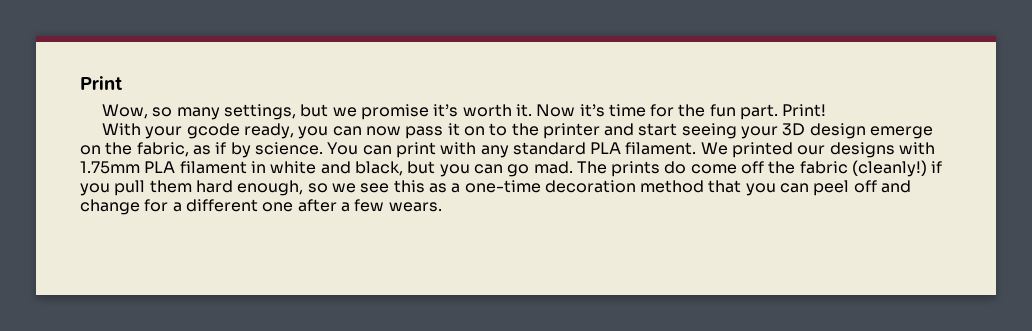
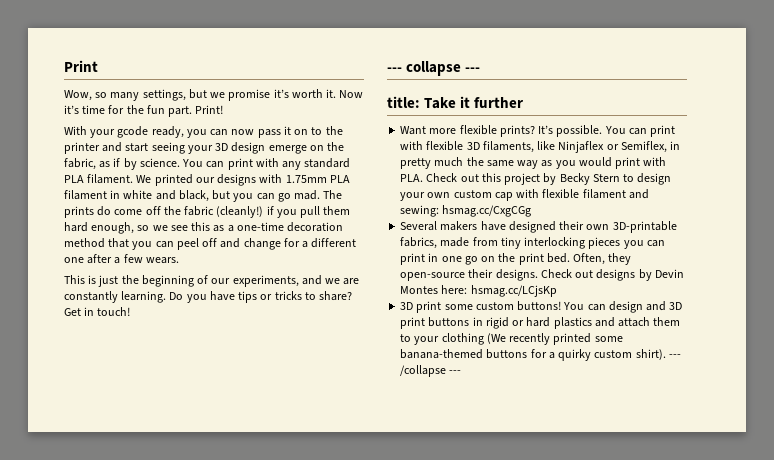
(442, 207) none -> [64,275,360,287] [64,291,353,303] [64,307,131,316] [387,61,481,76] [387,96,524,109] [400,125,676,137] [400,141,681,153] [400,157,667,169] [400,173,672,185] [400,189,649,201] [400,205,532,217] [400,221,677,233] [400,237,665,249] [400,253,632,265] [400,269,684,281] [400,285,557,297] [400,301,683,313] [400,317,681,329] [400,333,623,345] [400,349,681,361] [400,365,462,377] // This is just the beginning of our experiments, and we are constantly learning. Do you have tips or tricks to share? Get in touch! // --- collapse --- // title: Take it further // Want more flexible prints? It’s possible. You can print with flexible 3D filaments, like Ninjaflex or Semiflex, in pretty much the same way as you would print with PLA. Check out this project by Becky Stern to design your own custom cap with flexible filament and sewing: hsmag.cc/CxgCGg // Several makers have designed their own 3D-printable fabrics, made from tiny interlocking pieces you can print in one go on the print bed. Often, they open-source their designs. Check out designs by Devin Montes here: hsmag.cc/LCjsKp // 3D print some custom buttons! You can design and 3D print buttons in rigid or hard plastics and attach them to your clothing (We recently printed some banana-themed buttons for a quirky custom shirt). --- /collapse ---

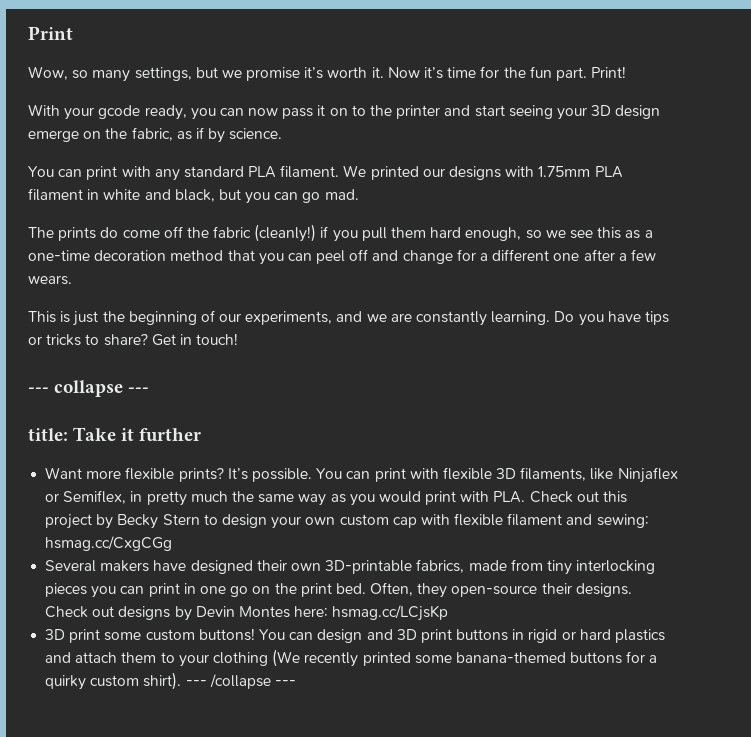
(180, 162) none -> (283, 134) //
(321, 195) none -> (359, 194) //

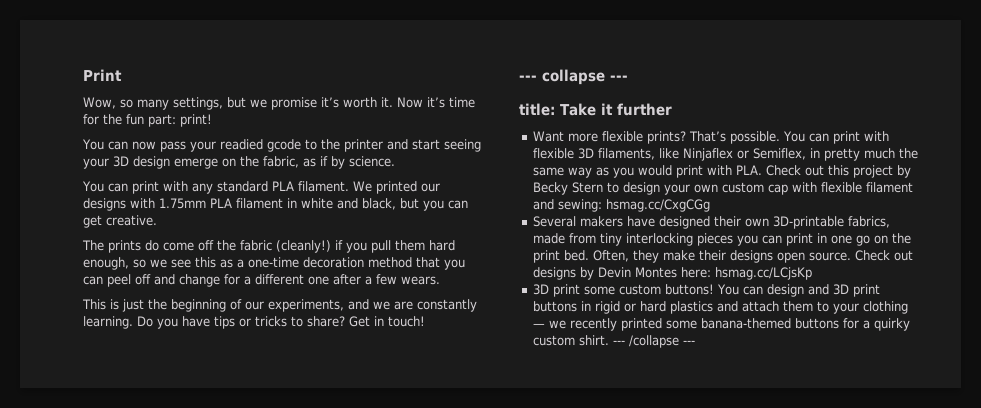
[555,66,627,81] [28,104,348,120] part. Print! // With your gcode ready, you can now pass it on -> [148,114,212,127] [82,139,301,152] part: print! // You can now pass your readied gcode
[302,189,359,203] go mad. -> [83,215,157,228] get creative.
[227,468,248,480] It’s -> [688,131,726,142] That’s
[451,583,632,597] open-source their designs. -> [662,250,851,263] make their designs open source.
[272,649,301,667] (We -> [532,320,566,329] — we
[143,672,182,690] shirt). -> [578,335,609,346] shirt.

